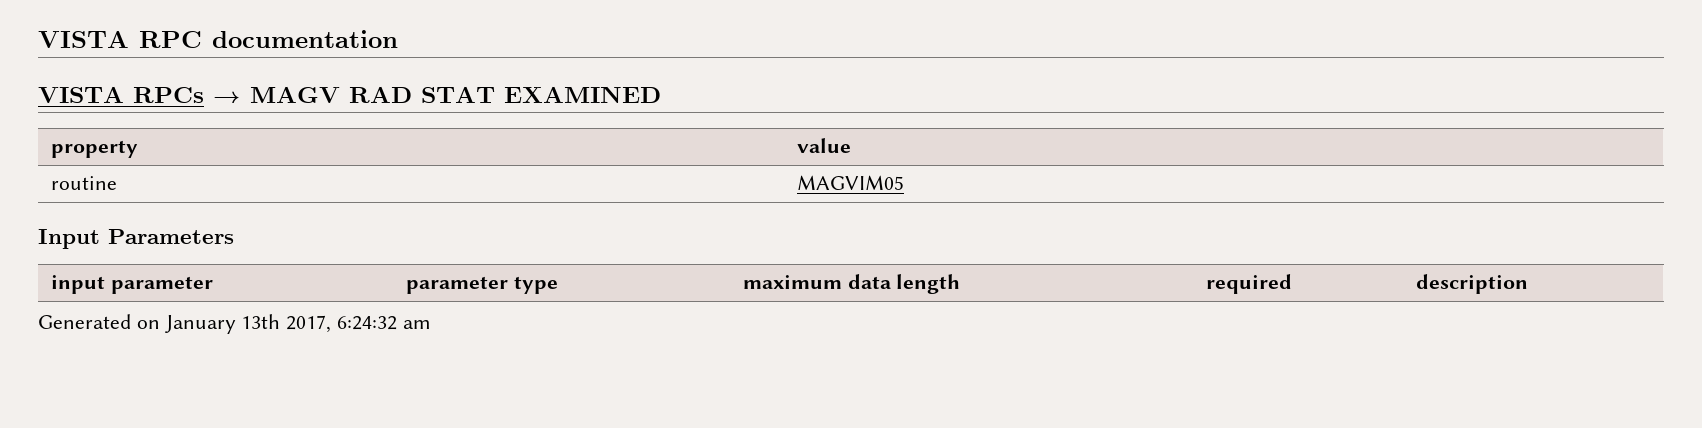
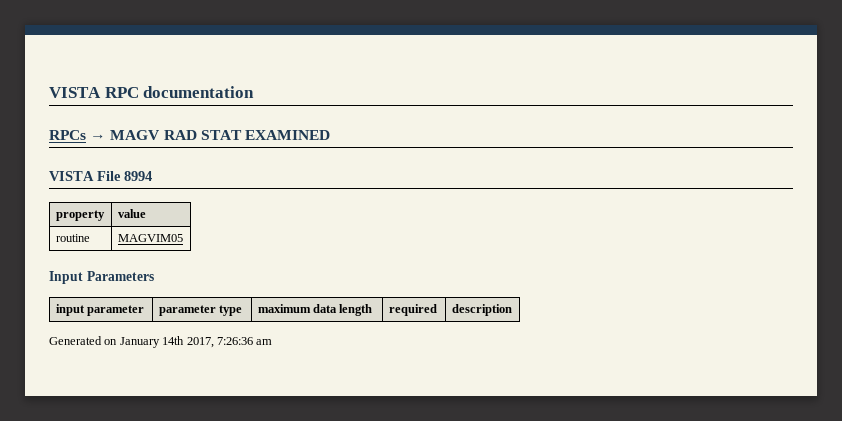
[38,86,124,103] VISTA -> (255, 92) none
(661, 94) none -> [49,171,152,181] // VISTA File 8994
[241,314,398,333] 13th 2017, 6:24:32 -> [162,336,253,348] 14th 2017, 7:26:36

